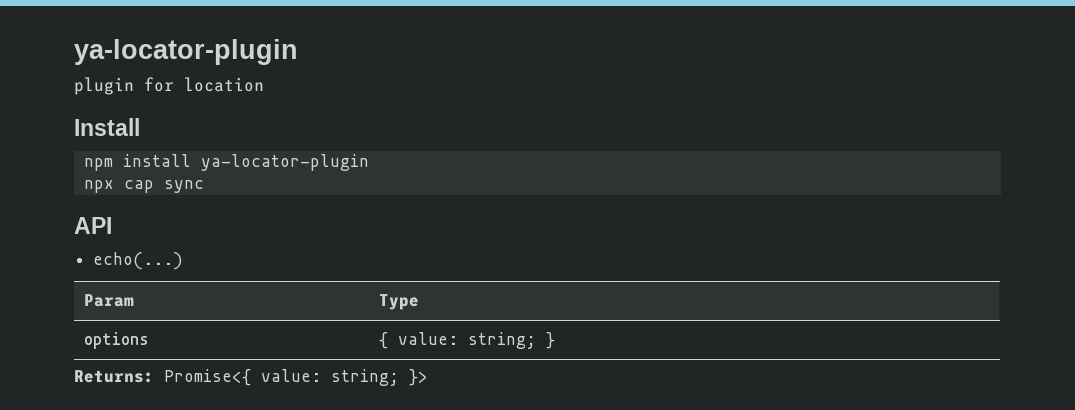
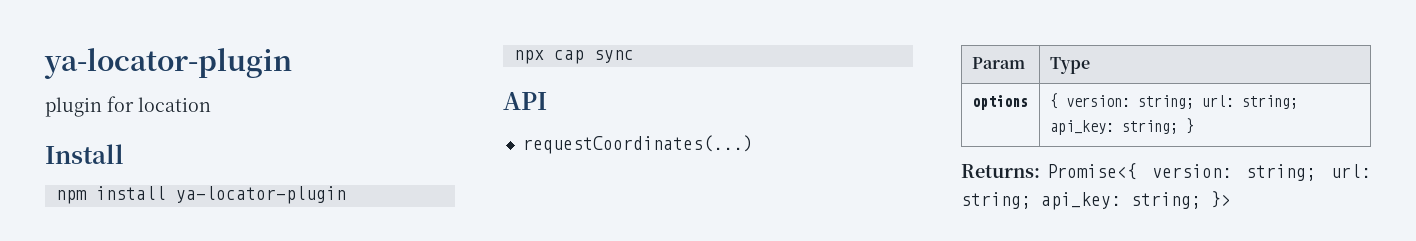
[92,252,183,270] echo(...) -> [522,135,753,154] requestCoordinates(...)
[398,332,459,345] value: -> [1065,95,1298,109] [1049,120,1114,135] version: string; url: string; api_key:
[261,369,321,382] value: -> [1151,164,1371,181] [961,192,1121,210] version: string; url: string; api_key:

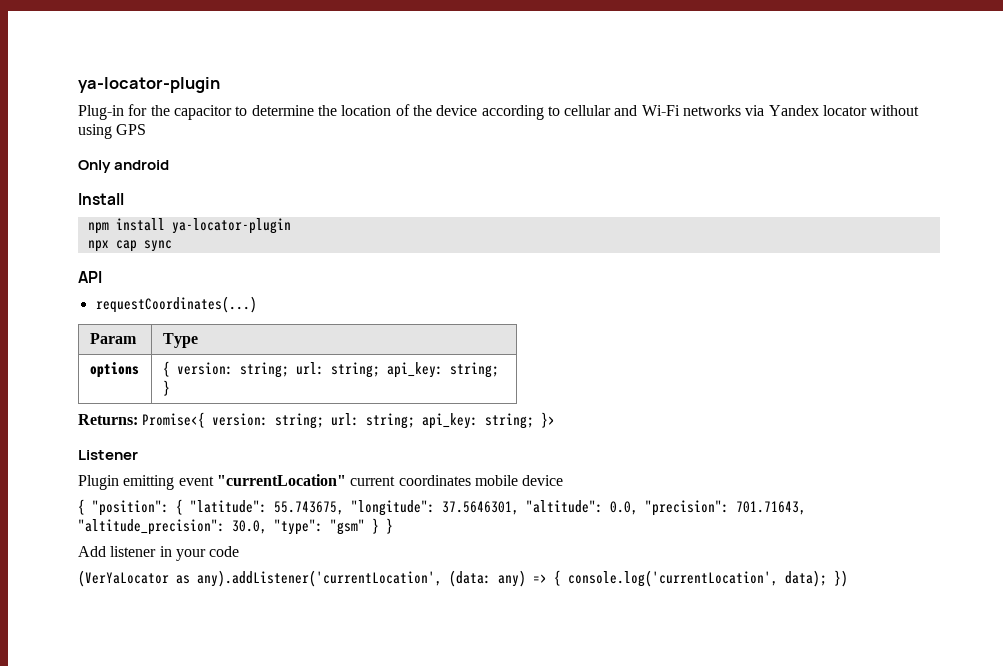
[44,48,292,79] [45,96,211,117] ya-locator-plugin // plugin for location -> [78,77,220,93] [78,104,920,120] [78,124,147,139] [78,160,170,173] ya-locator-plugin // Plug-in for the capacitor to determine the location of the device according to cellular and Wi-Fi networks via Yandex locator without using GPS // Only android
(1231, 199) none -> [78,450,138,460] [78,474,564,490] [78,499,806,516] [78,518,393,535] [78,546,240,561] [78,570,848,587] // Listener // Plugin emitting event "currentLocation" current coordinates mobile device // { "position": { "latitude": 55.743675, "longitude": 37.5646301, "altitude": 0.0, "precision": 701.71643, "altitude_precision": 30.0, "type": "gsm" } } // Add listener in your code // (VerYaLocator as any).addListener('currentLocation', (data: any) => { console.log('currentLocation', data); })

